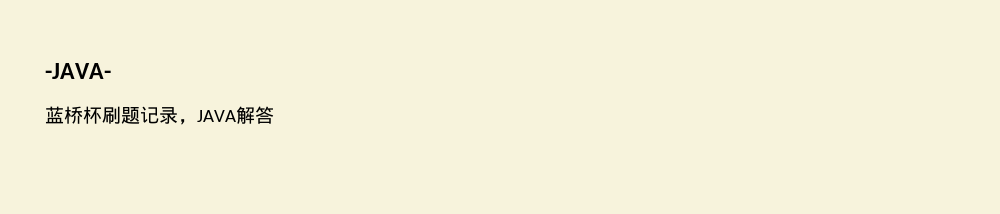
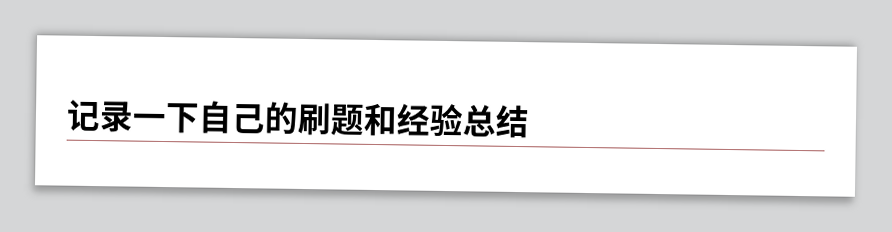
[45,63,111,79] [45,106,274,125] -JAVA- // 蓝桥杯刷题记录，JAVA解答 -> [66,99,530,139] 记录一下自己的刷题和经验总结

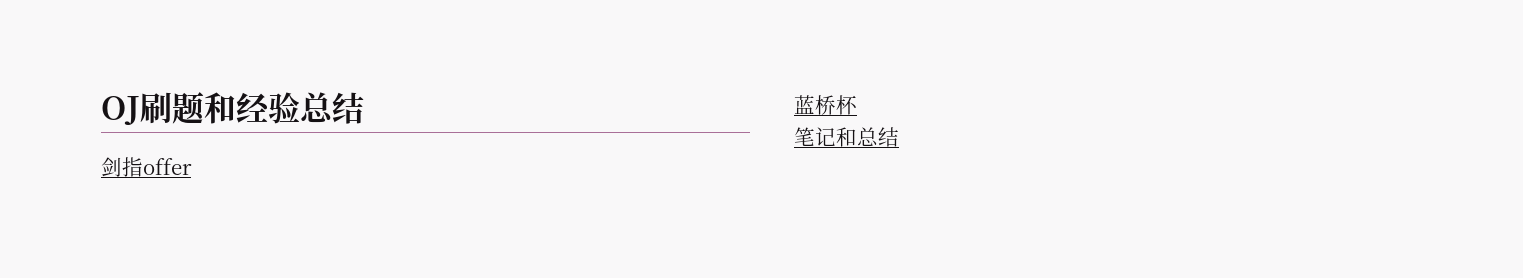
[66,99,299,135] 记录一下自己的 -> [101,96,140,125] OJ
(530, 121) none -> [101,157,192,177] [794,95,857,115] [794,127,899,147] // 剑指offer // 蓝桥杯 // 笔记和总结

